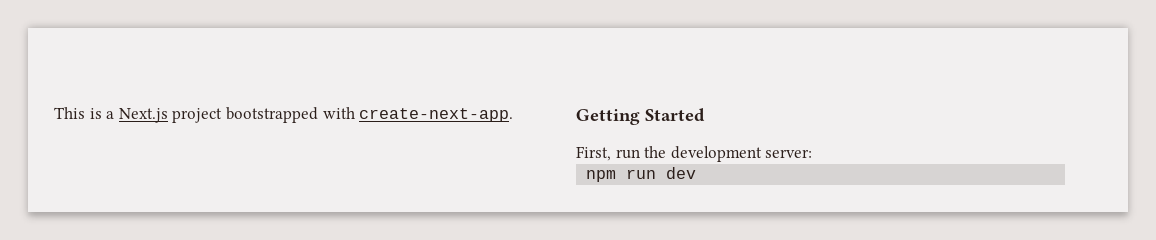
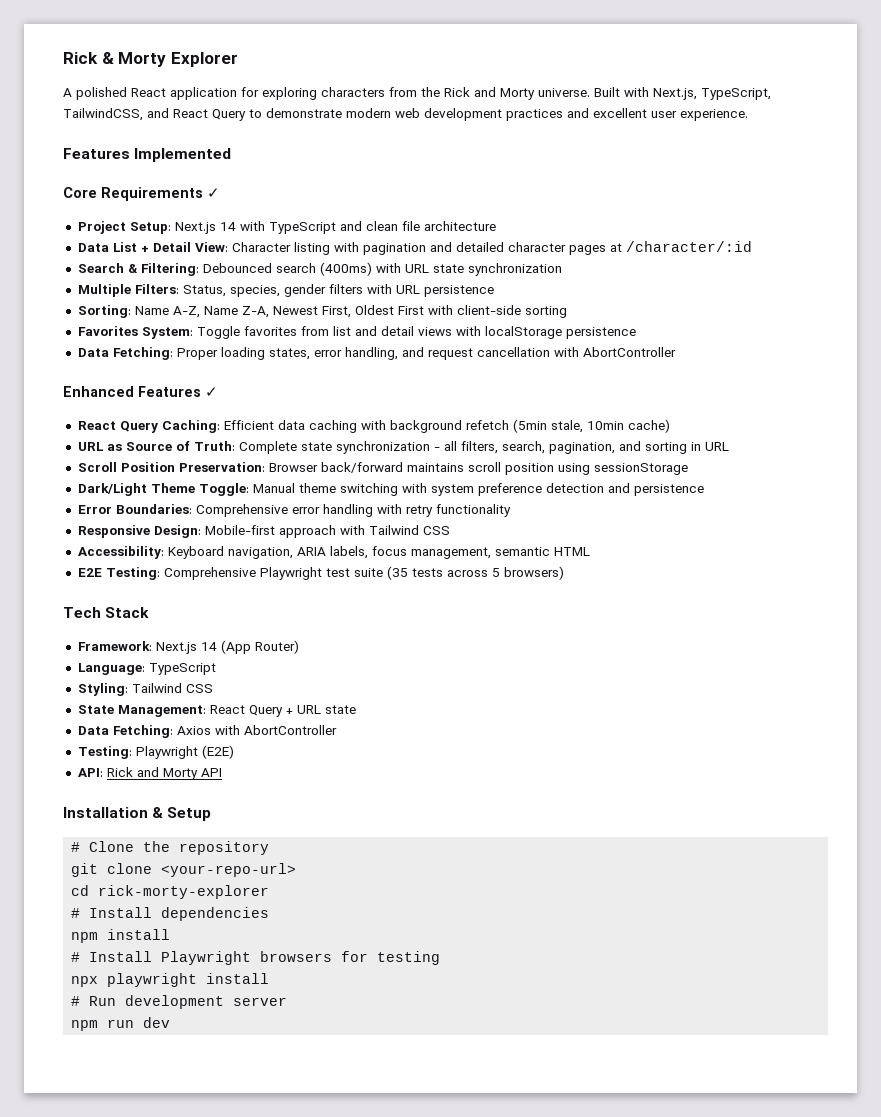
[54,107,514,123] [576,108,705,125] [576,146,813,162] This is a Next.js project bootstrapped with create-next-app. // Getting Started // First, run the development server: -> [63,52,238,67] [63,87,771,100] [63,108,748,121] [63,148,232,162] [63,187,220,201] [77,221,496,234] [77,241,752,255] [77,262,562,276] [77,284,494,297] [77,305,567,318] [77,326,636,339] [77,347,676,360] [63,386,218,397] [77,419,670,433] [77,441,729,454] [77,462,688,475] [77,483,704,496] [77,504,511,517] [77,525,450,538] [77,546,590,559] [77,566,564,580] [63,607,150,618] [77,640,299,654] [77,663,216,675] [77,683,213,696] [77,705,356,717] [77,725,337,738] [77,745,234,759] [77,767,222,780] [63,807,212,821] [71,841,270,855] [71,863,297,877] [71,885,270,899] [71,907,270,921] [71,929,171,943] [71,951,441,965] [71,973,270,987] [71,995,288,1009] Rick & Morty Explorer // A polished React application for exploring characters from the Rick and Morty universe. Built with Next.js, TypeScript, TailwindCSS, and React Query to demonstrate modern web development practices and excellent user experience. // Features Implemented // Core Requirements ✓ // Project Setup: Next.js 14 with TypeScript and clean file architecture // Data List + Detail View: Character listing with pagination and detailed character pages at /character/:id // Search & Filtering: Debounced search (400ms) with URL state synchronization // Multiple Filters: Status, species, gender filters with URL persistence // Sorting: Name A-Z, Name Z-A, Newest First, Oldest First with client-side sorting // Favorites System: Toggle favorites from list and detail views with localStorage persistence // Data Fetching: Proper loading states, error handling, and request cancellation with AbortController // Enhanced Features ✓ // React Query Caching: Efficient data caching with background refetch (5min stale, 10min cache) // URL as Source of Truth: Complete state synchronization - all filters, search, pagination, and sorting in URL // Scroll Position Preservation: Browser back/forward maintains scroll position using sessionStorage // Dark/Light Theme Toggle: Manual theme switching with system preference detection and persistence // Error Boundaries: Comprehensive error handling with retry functionality // Responsive Design: Mobile-first approach with Tailwind CSS // Accessibility: Keyboard navigation, ARIA labels, focus management, semantic HTML // E2E Testing: Comprehensive Playwright test suite (35 tests across 5 browsers) // Tech Stack // Framework: Next.js 14 (App Router) // Language: TypeScript // Styling: Tailwind CSS // State Management: React Query + URL state // Data Fetching: Axios with AbortController // Testing: Playwright (E2E) // API: Rick and Morty API // Installation & Setup // # Clone the repository // git clone <your-repo-url> // cd rick-morty-explorer // # Install dependencies // npm install // # Install Playwright browsers for testing // npx playwright install // # Run development server

